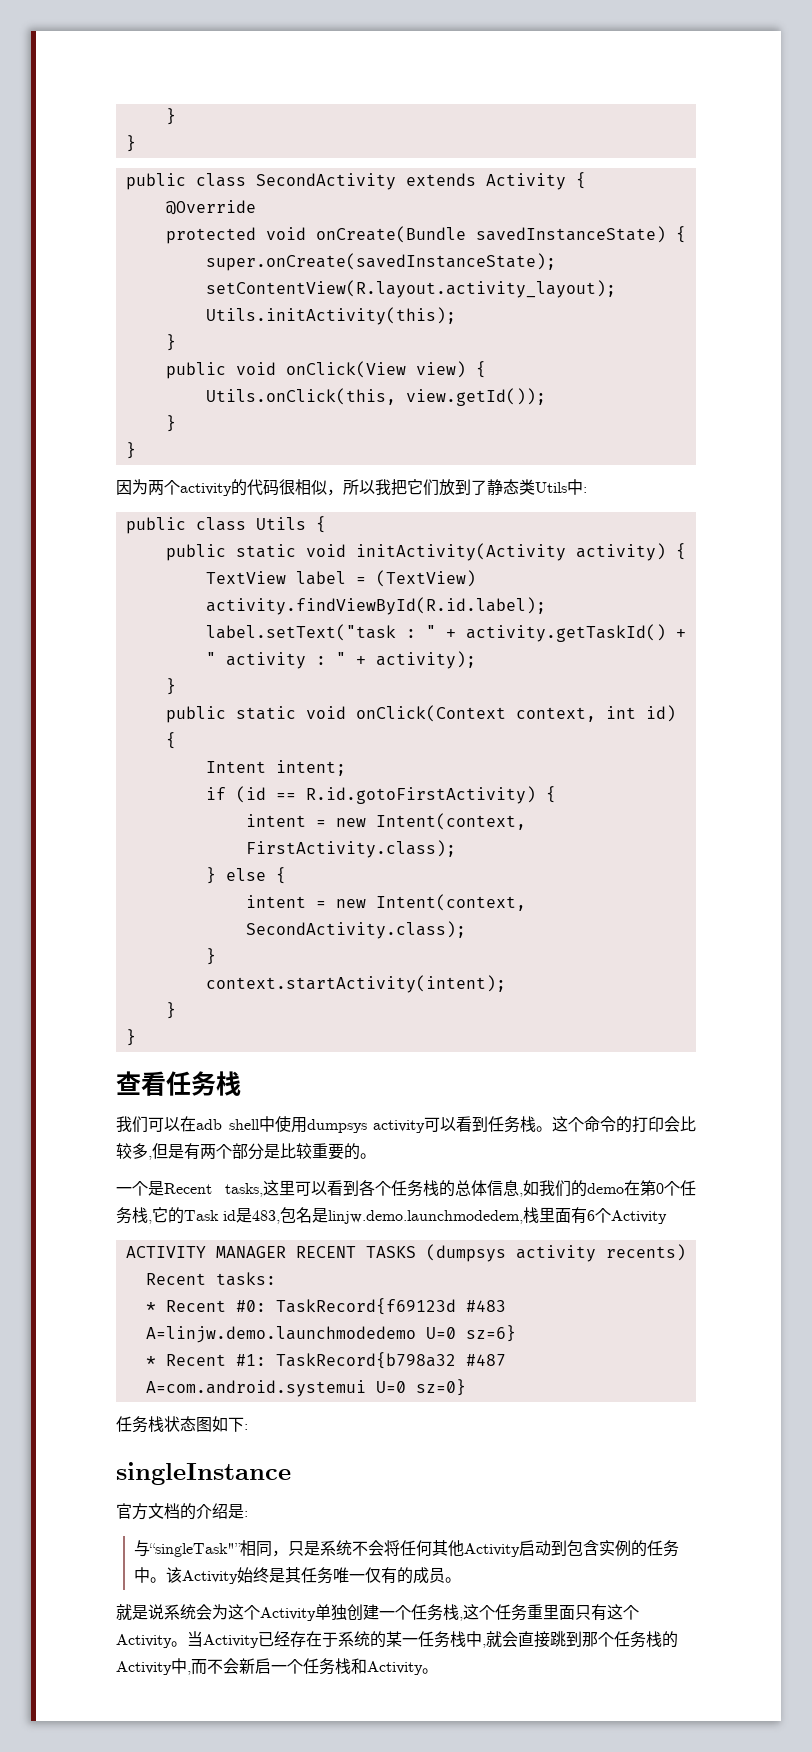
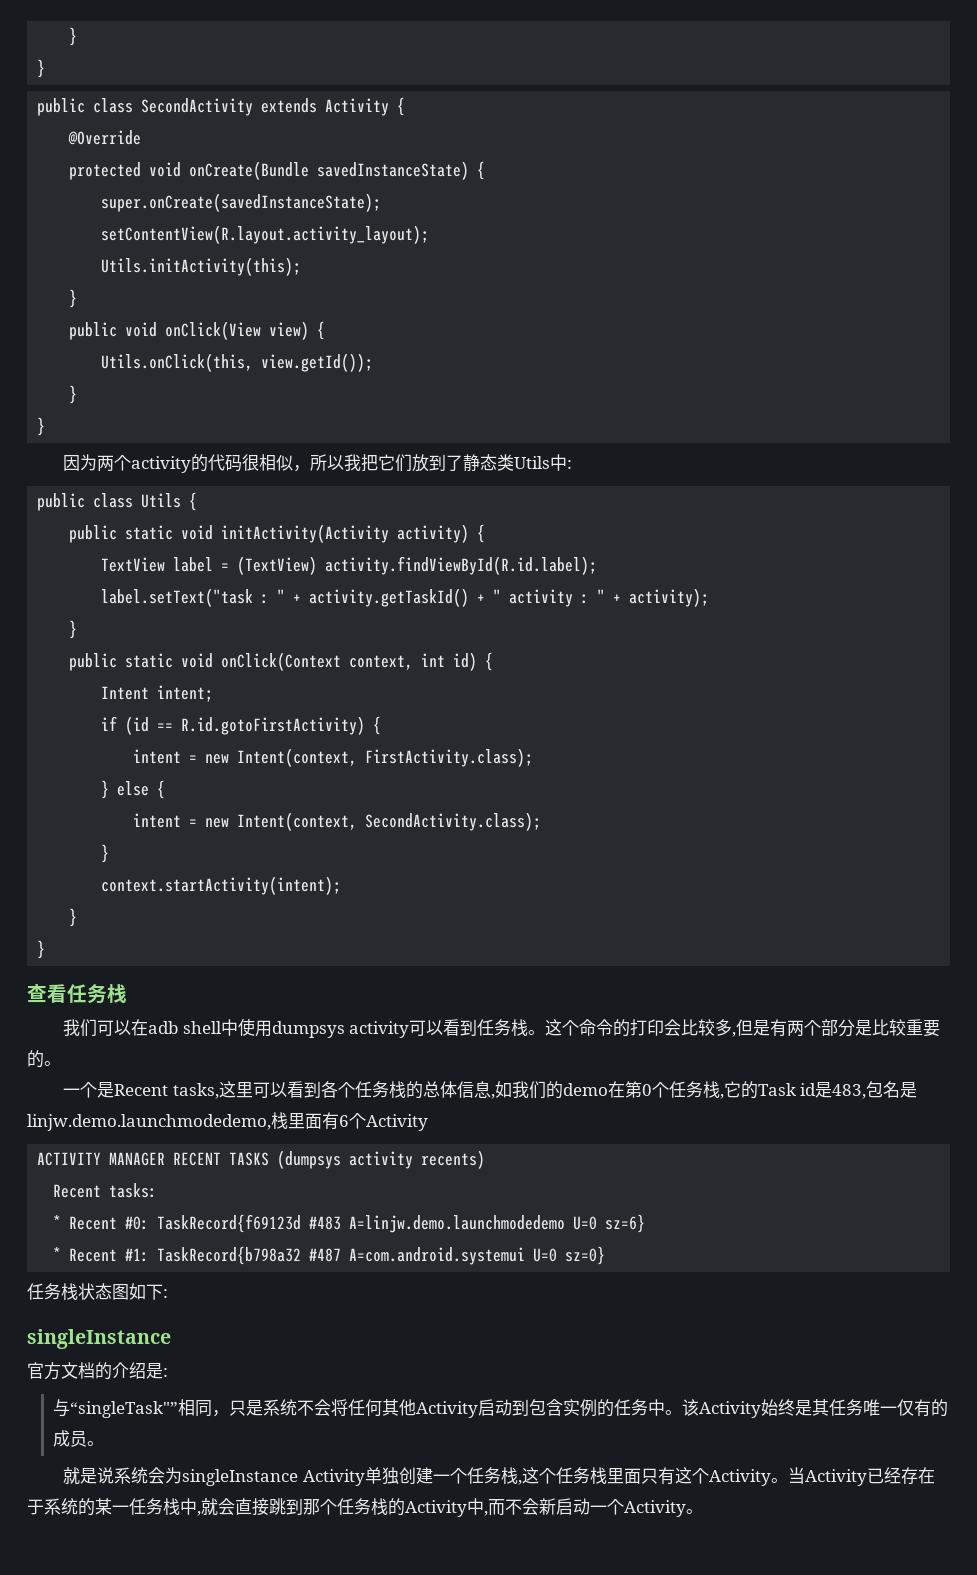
[328,1210,523,1224] linjw.demo.launchmodedem, -> [27,1114,271,1131] linjw.demo.launchmodedemo,
[228,1604,260,1620] 这个 -> [181,1469,298,1486] singleInstance
[527,1604,543,1619] 重 -> [589,1467,607,1484] 栈
[271,1658,367,1675] 一个任务栈和 -> [573,1498,624,1515] 动一个

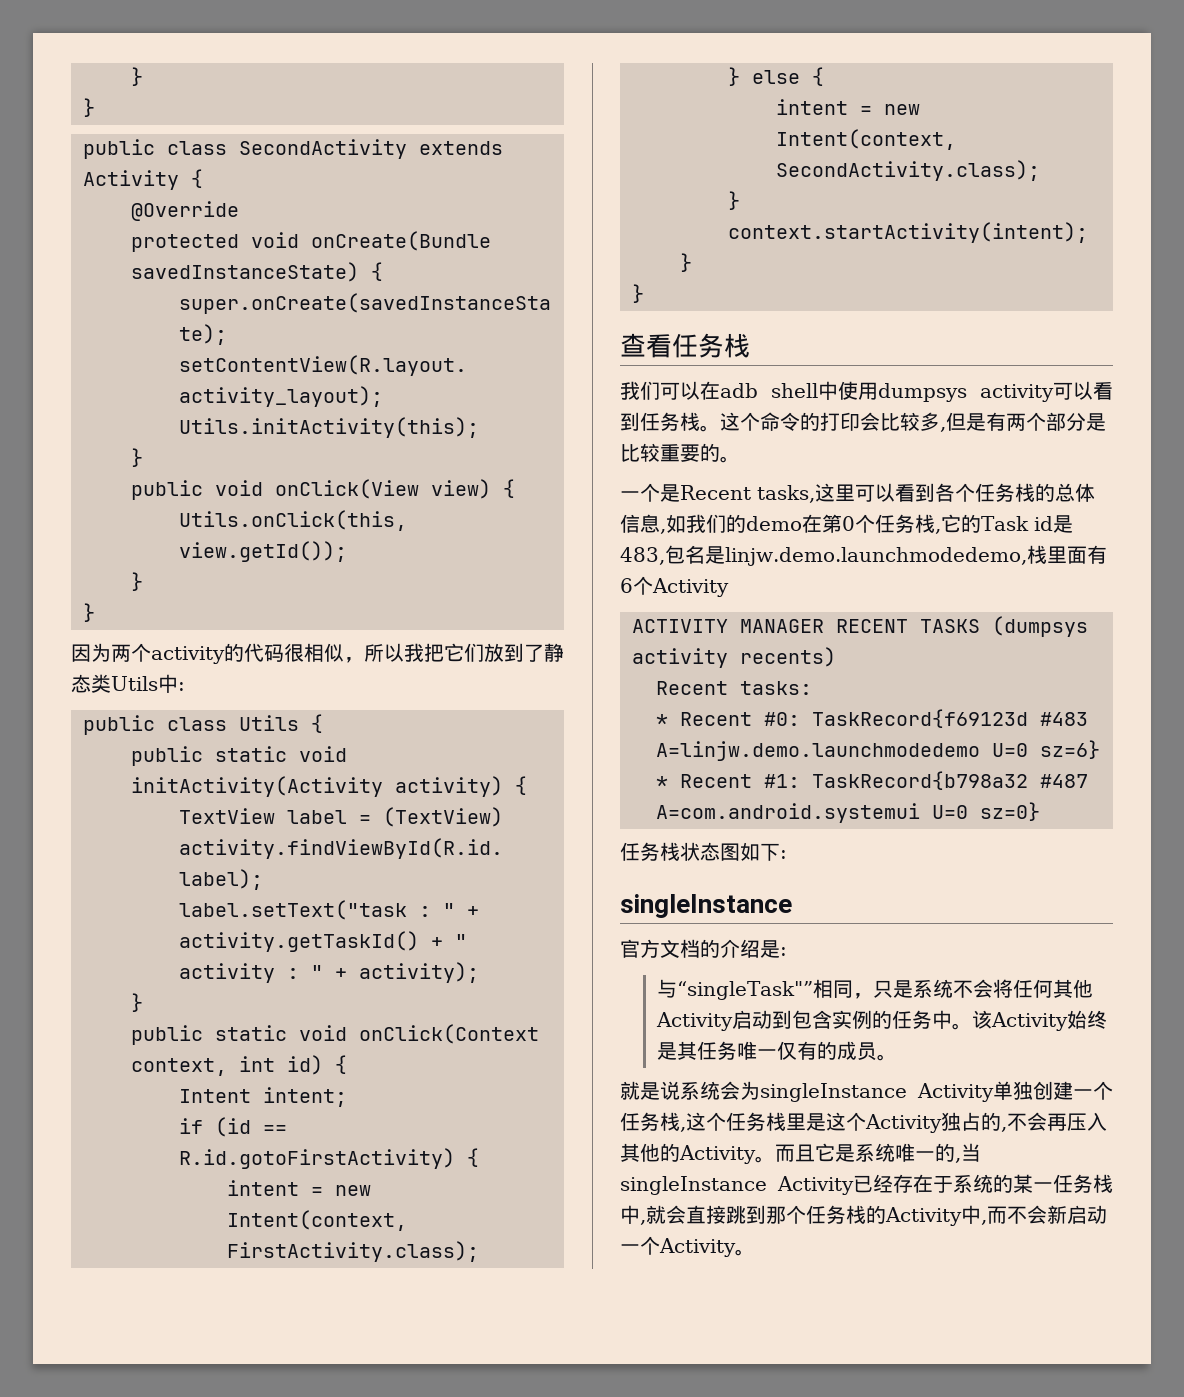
[623,1467,675,1485] 面只有 -> [806,1113,826,1131] 是
[770,1467,805,1484] 。当 -> [941,1112,1107,1132] [620,1143,981,1164] [620,1176,767,1195] 独占的,不会再压入其他的Activity。而且它是系统唯一的,当singleInstance

